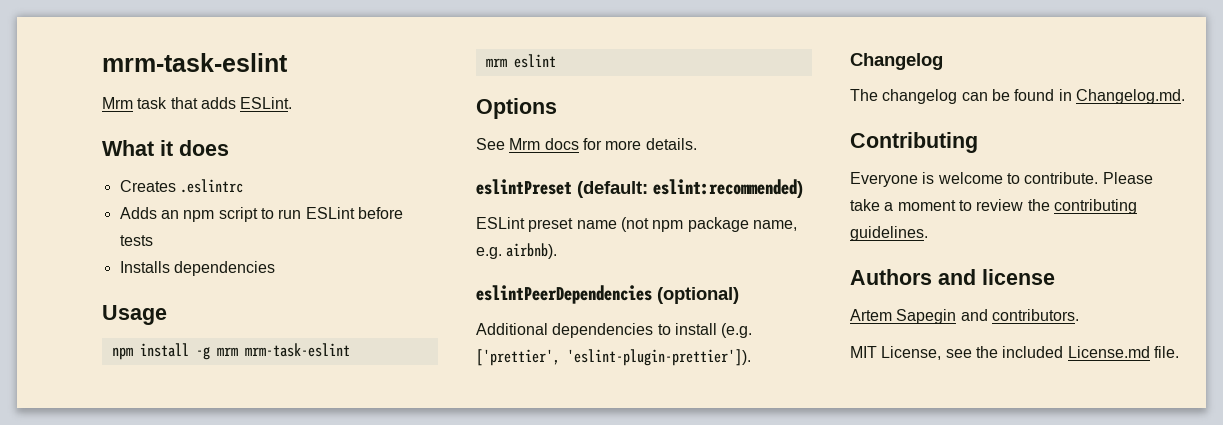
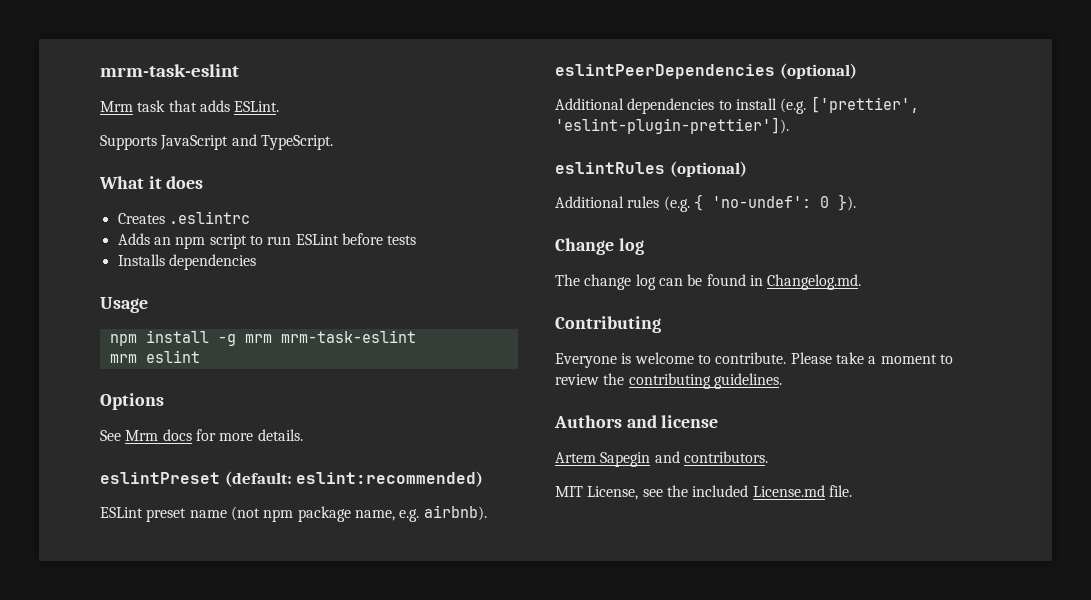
(293, 103) none -> [100,134,333,150] // Supports JavaScript and TypeScript.
[850,53,943,70] Changelog -> [555,161,747,177] [555,194,856,212] [555,238,644,255] eslintRules (optional) // Additional rules (e.g. { 'no-undef': 0 }). // Change log
[882,89,958,104] changelog -> [584,274,656,290] change log

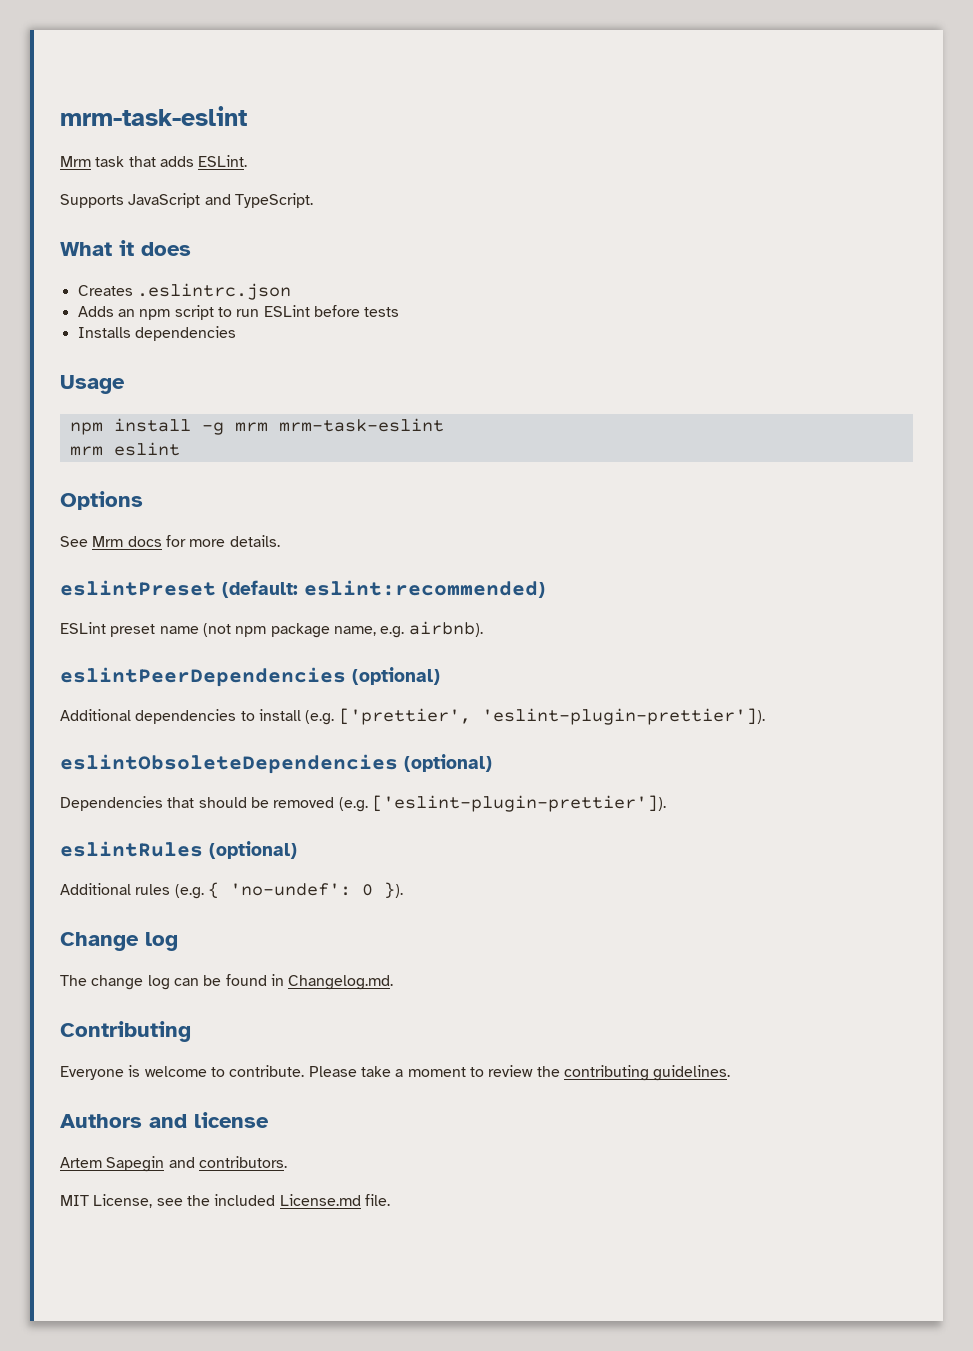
[168,211,250,224] .eslintrc -> [136,283,291,300] .eslintrc.json
(789, 125) none -> [60,754,492,774] [60,795,666,812] // eslintObsoleteDependencies (optional) // Dependencies that should be removed (e.g. ['eslint-plugin-prettier']).

